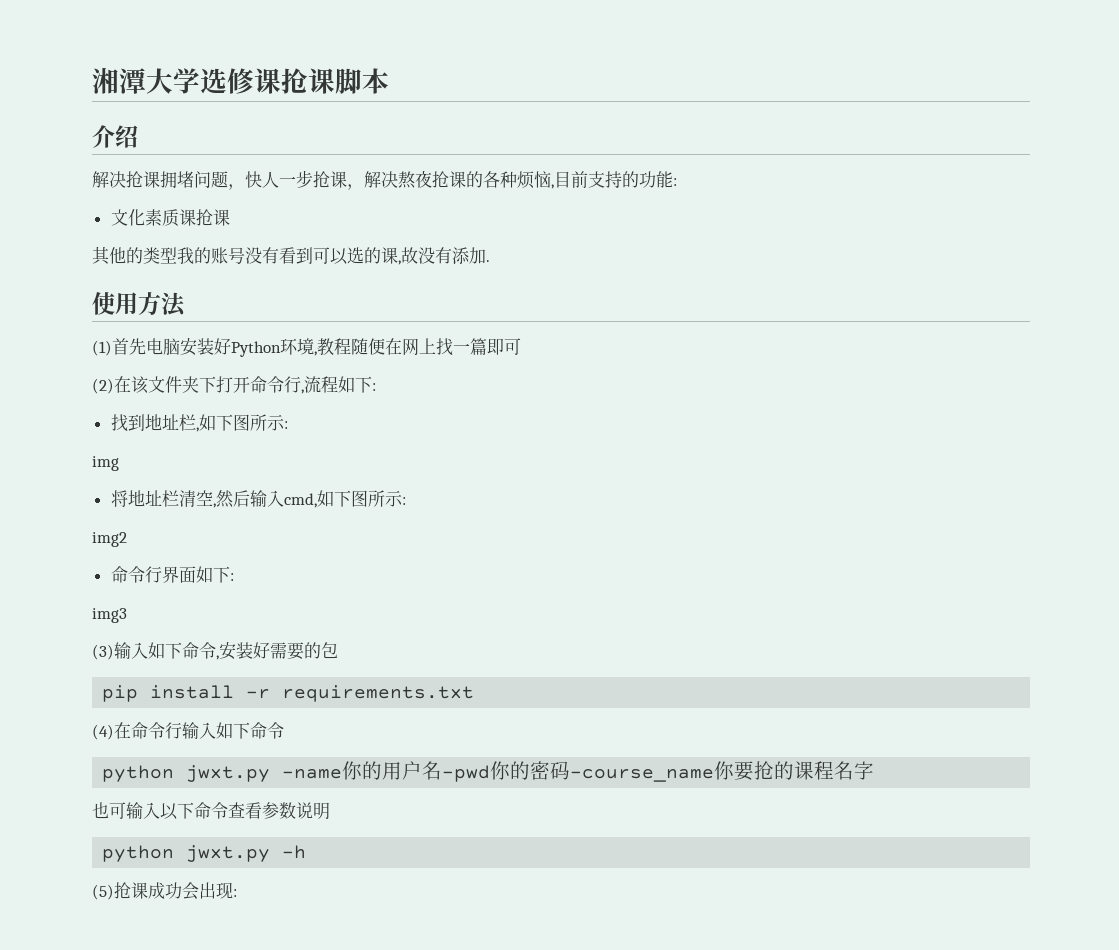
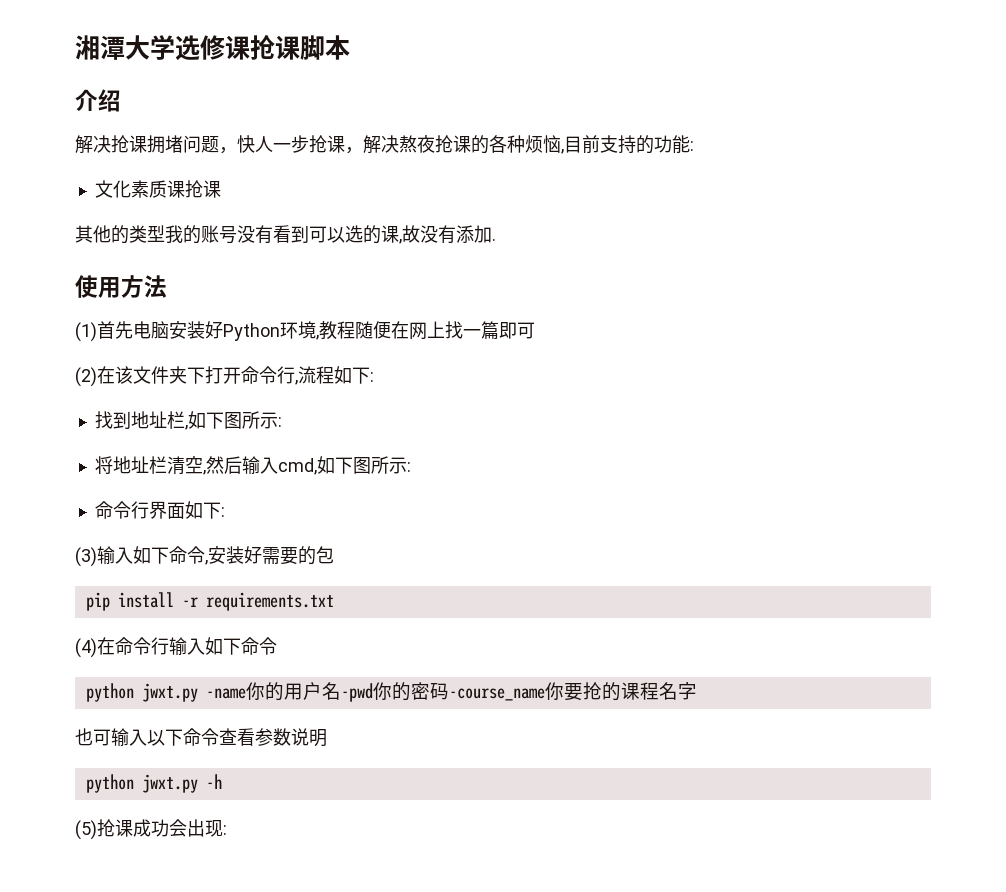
[92,456,119,471] // img -> (282, 422) none
[92,532,127,547] // img2 -> (411, 467) none
[92,608,127,623] // img3 -> (225, 512) none

